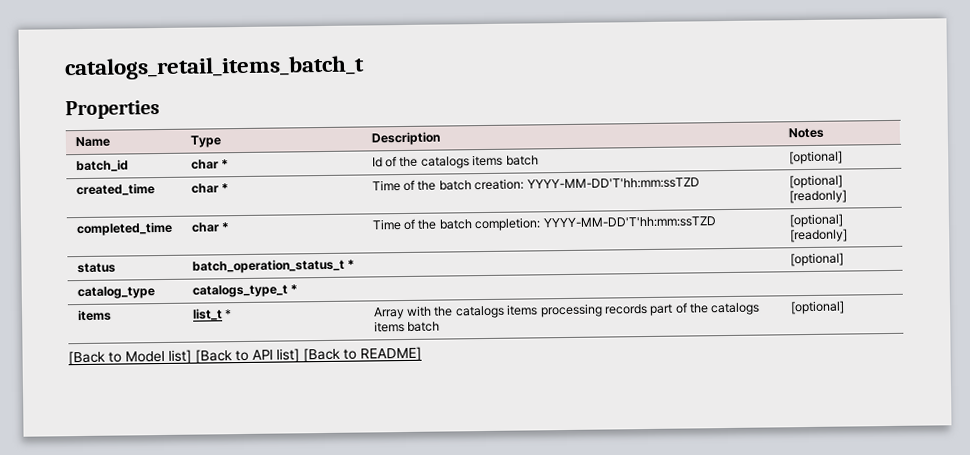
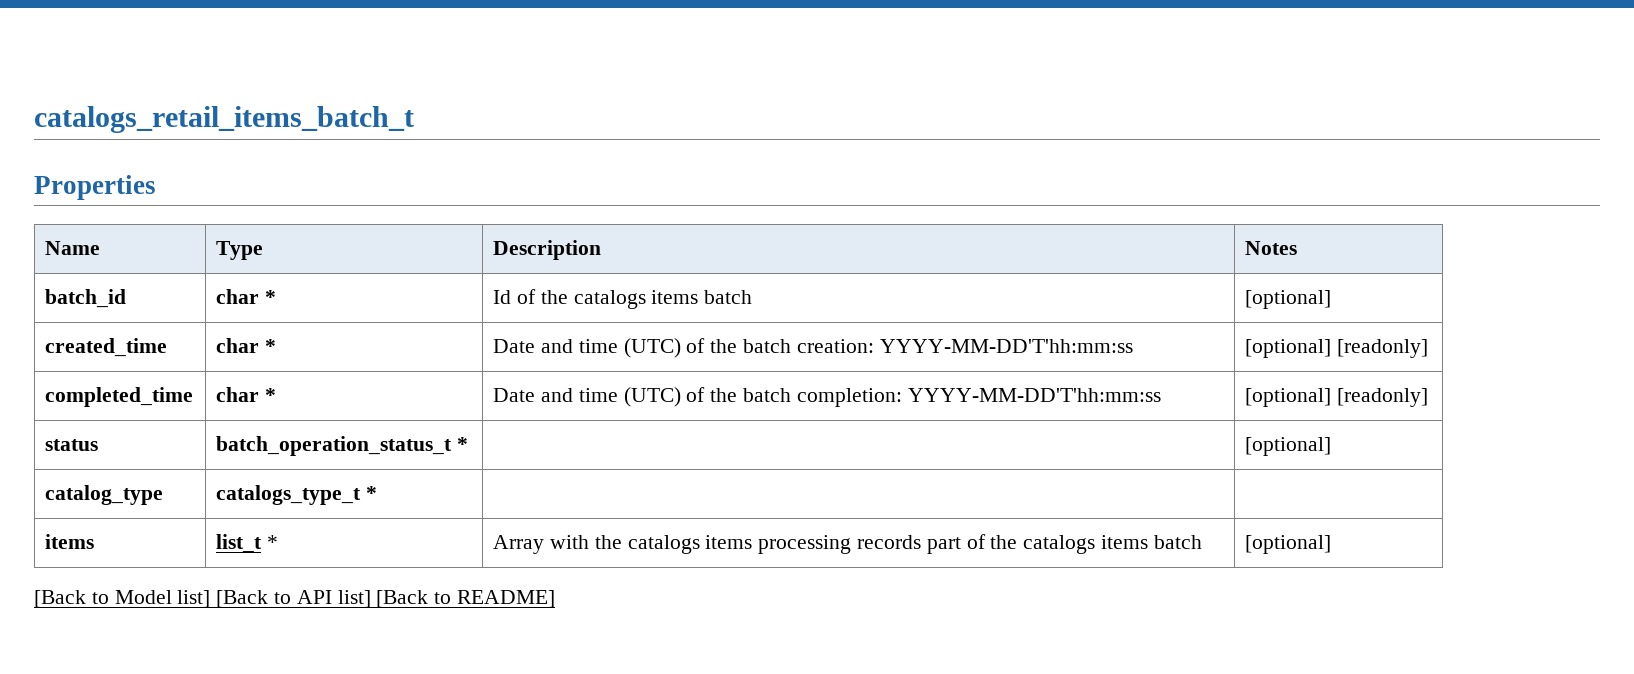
[371,180,401,192] Time -> [493,338,681,358] Date and time (UTC)
[526,177,700,190] YYYY-MM-DD'T'hh:mm:ssTZD -> [879,339,1133,353] YYYY-MM-DD'T'hh:mm:ss
[371,219,402,231] Time -> [493,387,681,407] Date and time (UTC)
[542,216,717,229] YYYY-MM-DD'T'hh:mm:ssTZD -> [907,388,1161,402] YYYY-MM-DD'T'hh:mm:ss

